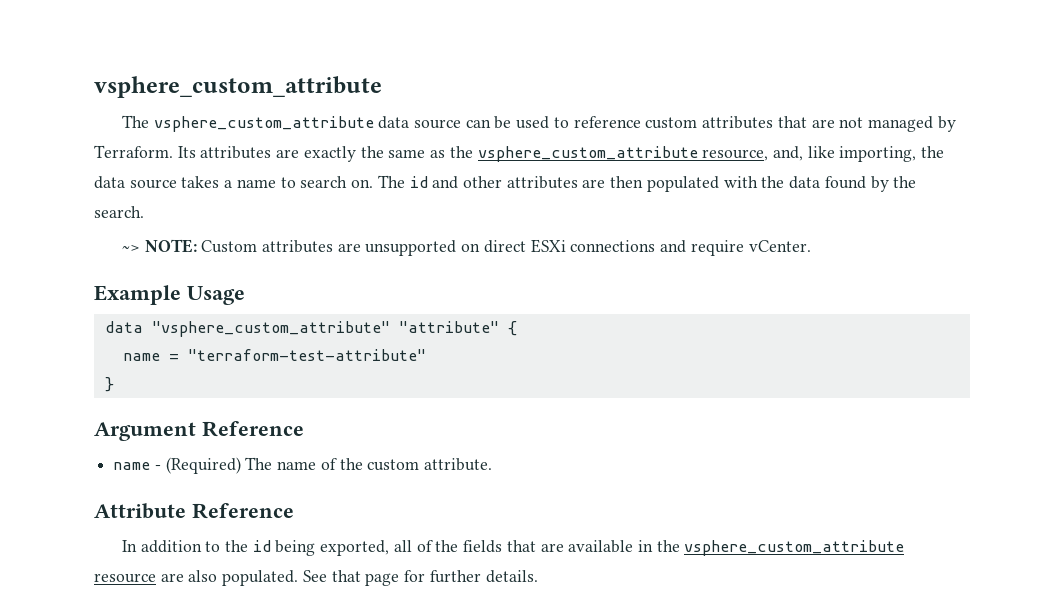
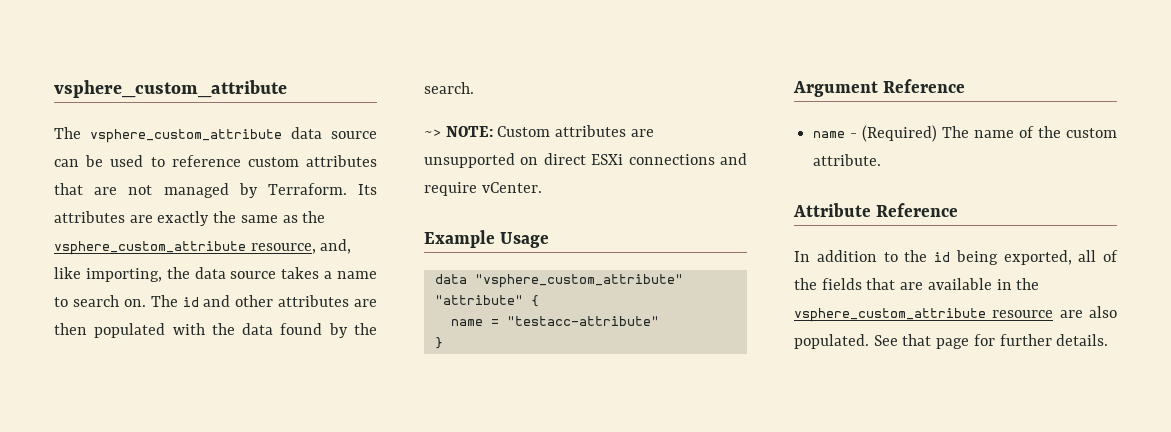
[187,349,426,361] "terraform-test-attribute" -> [506,316,659,326] "testacc-attribute"

